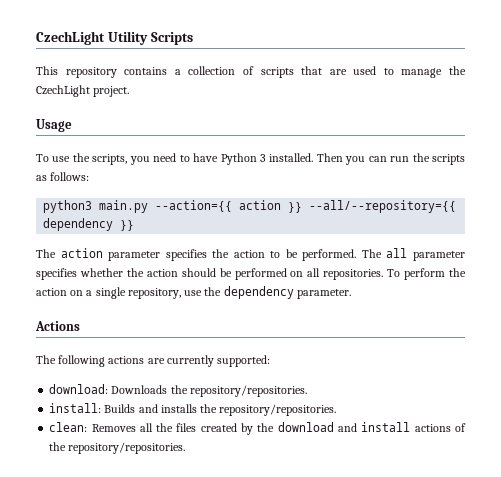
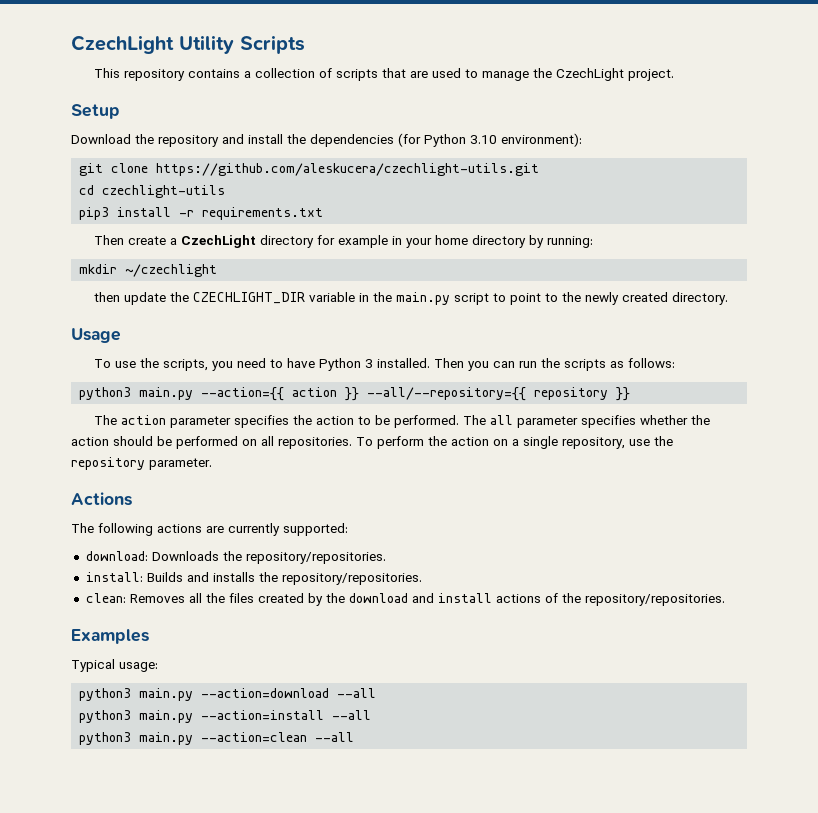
(130, 91) none -> [71,104,120,119] [71,133,582,147] [79,163,540,176] [79,185,226,198] [79,207,324,220] [93,235,593,248] [79,264,218,277] [93,292,728,305] // Setup // Download the repository and install the dependencies (for Python 3.10 environment): // git clone https://github.com/aleskucera/czechlight-utils.git // cd czechlight-utils // pip3 install -r requirements.txt // Then create a CzechLight directory for example in your home directory by running: // mkdir ~/czechlight // then update the CZECHLIGHT_DIR variable in the main.py script to point to the newly created directory.
[43,218,114,231] dependency -> [534,387,609,400] repository
[223,286,294,299] dependency -> [71,457,145,470] repository
(186, 448) none -> [71,629,149,644] [71,659,158,672] [79,688,377,701] [79,710,372,723] [79,732,355,745] // Examples // Typical usage: // python3 main.py --action=download --all // python3 main.py --action=install --all // python3 main.py --action=clean --all

